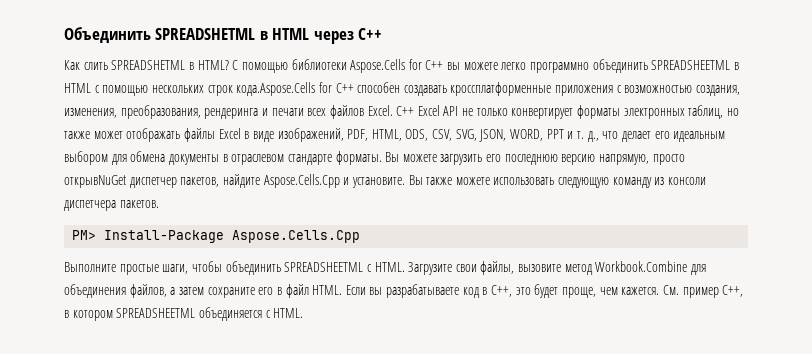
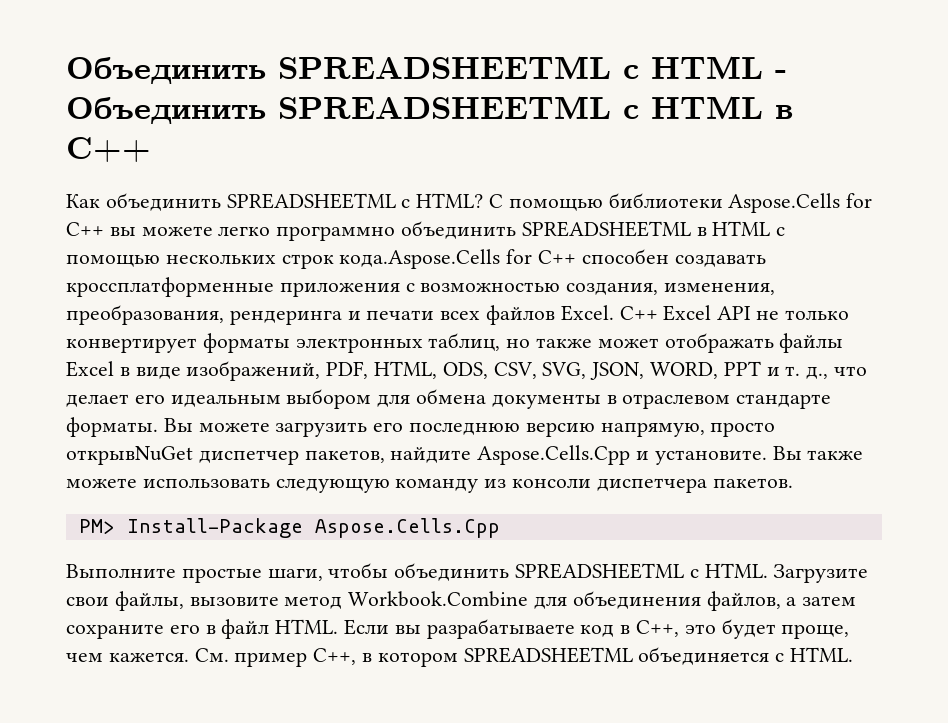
[64,27,354,44] Объединить SPREADSHETML в HTML через -> [66,56,787,84] [66,96,793,124] Объединить SPREADSHEETML с HTML - Объединить SPREADSHEETML с HTML в
[83,60,194,70] слить SPREADSHETML в -> [105,193,411,211] объединить SPREADSHEETML с

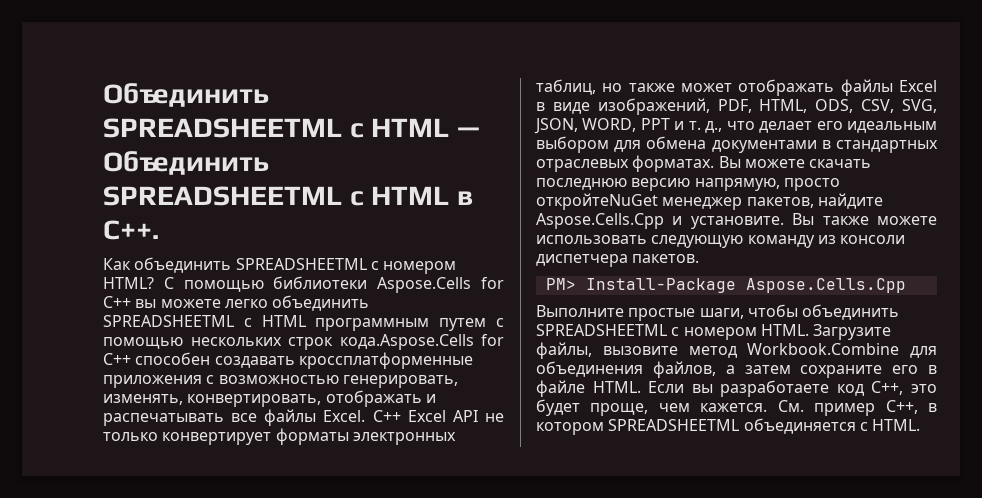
[66,56,787,84] Объединить SPREADSHEETML с HTML - -> [103,83,269,107] [103,118,480,138] Объединить SPREADSHEETML с HTML —
[66,137,151,162] C++ -> [103,220,159,240] C++.
(411, 203) none -> [383,261,457,274] номером
[276,221,771,241] программно объединить SPREADSHEETML в HTML -> [272,295,370,311] [103,315,487,331] объединить SPREADSHEETML с HTML программным путем
[566,282,776,295] [66,305,556,325] создания, изменения, преобразования, рендеринга и печати всех файлов -> [342,375,458,388] [103,390,436,407] [103,409,317,426] генерировать, изменять, конвертировать, отображать и распечатывать все файлы
[491,394,832,409] [66,417,404,437] документы в отраслевом стандарте форматы. Вы можете загрузить его -> [711,140,938,153] [536,155,872,172] документами в стандартных отраслевых форматах. Вы можете скачать
[66,446,299,465] открывNuGet диспетчер -> [536,193,743,210] откройтеNuGet менеджер
(699, 573) none -> [683,327,757,340] номером
[66,597,109,606] свои -> (892, 332) none
[221,619,270,639] файл -> [536,380,585,397] файле
[426,619,631,639] разрабатываете код в -> [720,380,864,397] разработаете код

